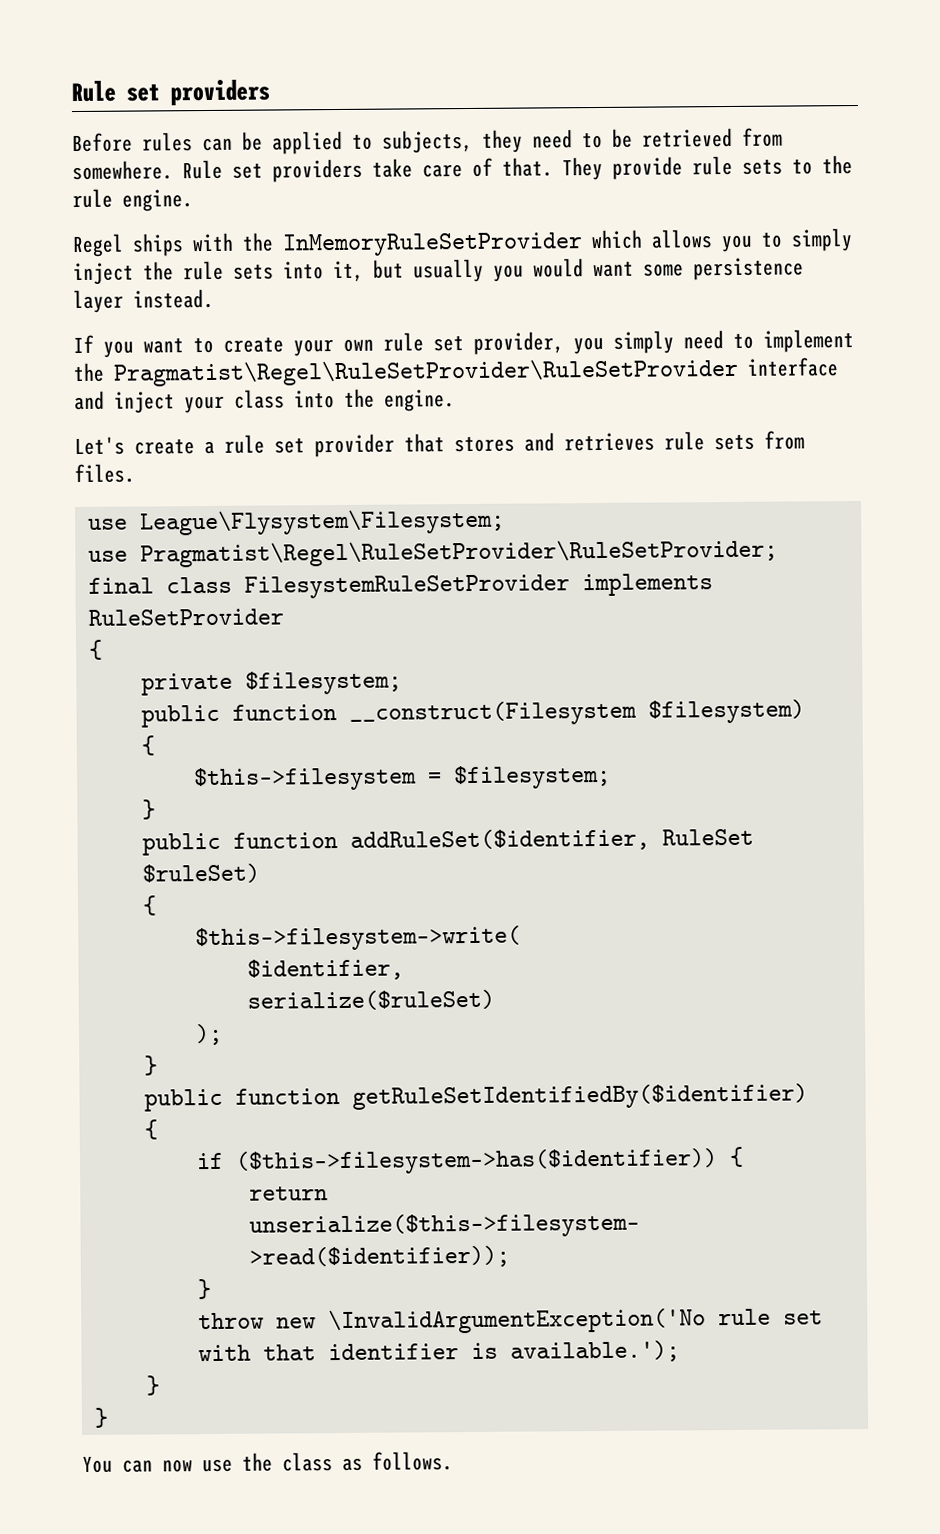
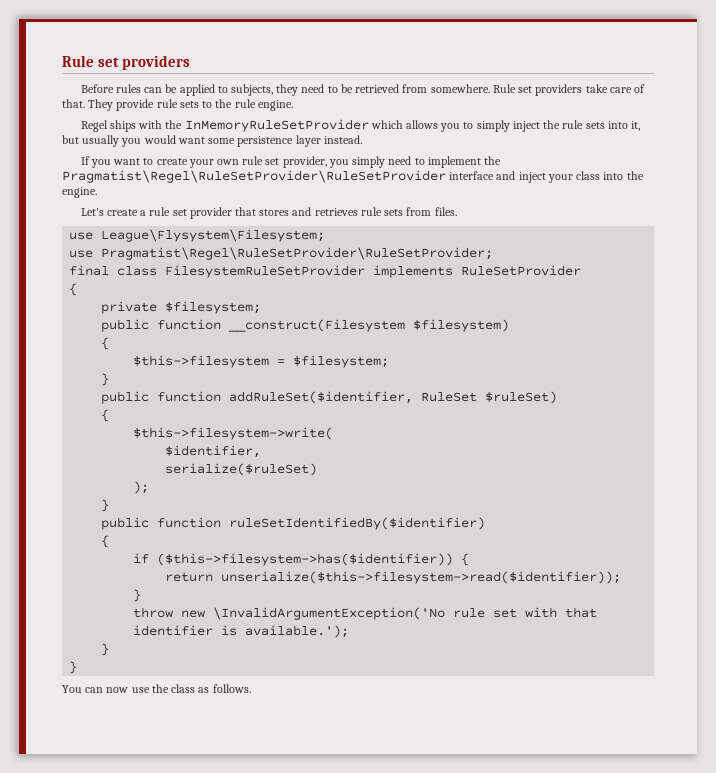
[351,1083,808,1110] getRuleSetIdentifiedBy($identifier) -> [229,517,486,530] ruleSetIdentifiedBy($identifier)

